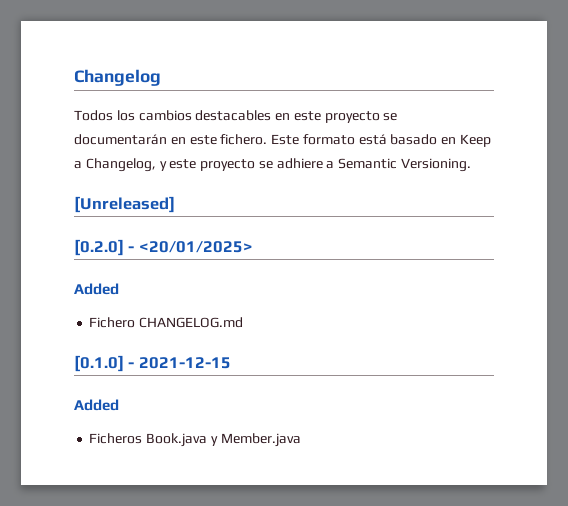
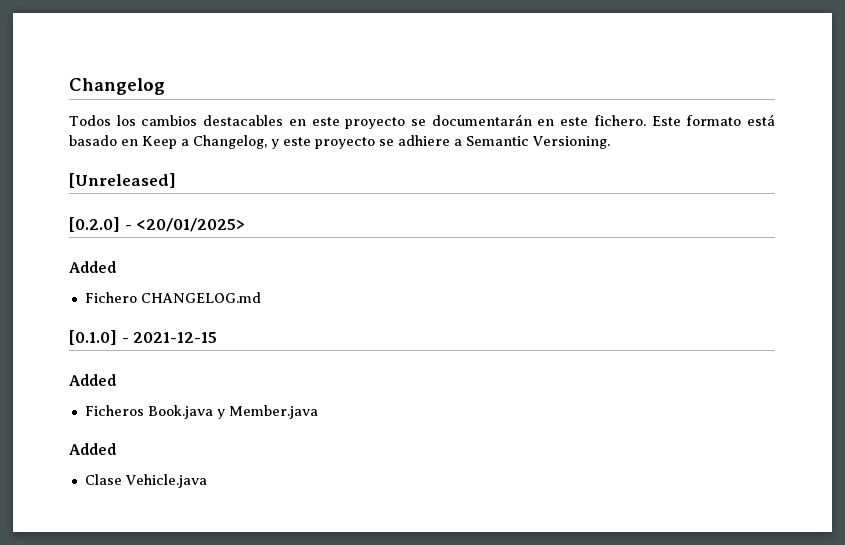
(301, 440) none -> [69,443,116,455] [84,474,207,488] // Added // Clase Vehicle.java

